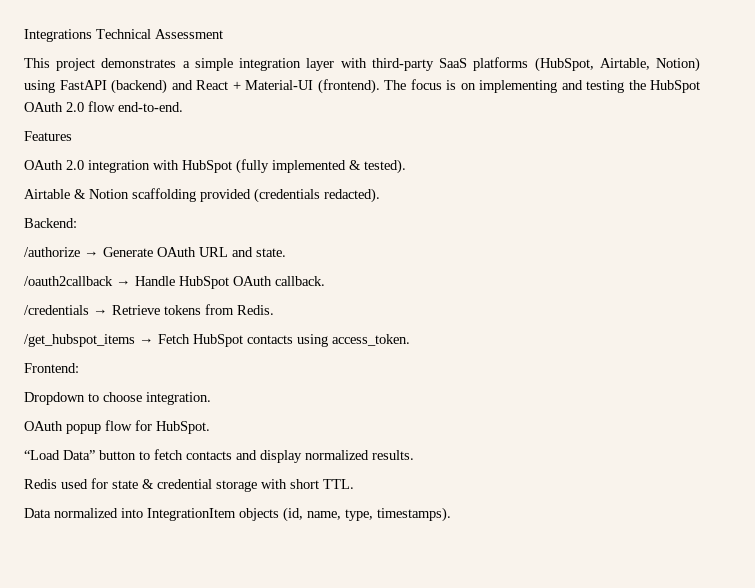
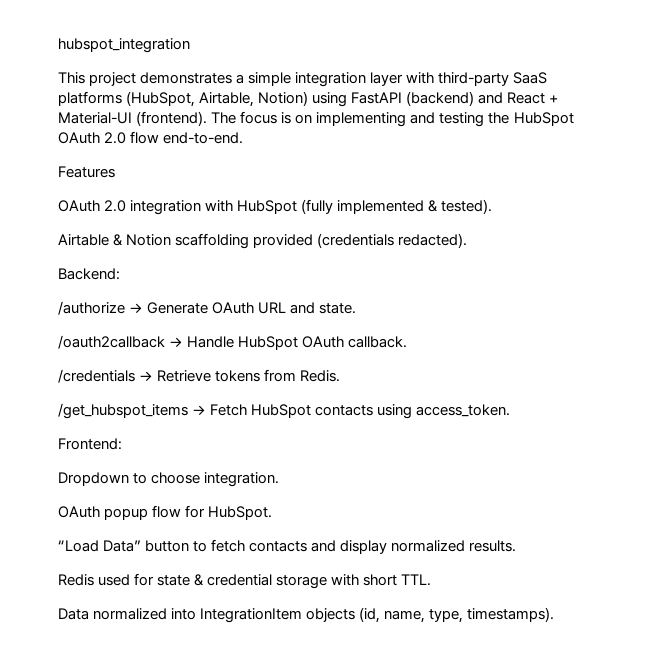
[24,29,223,42] Integrations Technical Assessment -> [58,38,190,53] hubspot_integration

